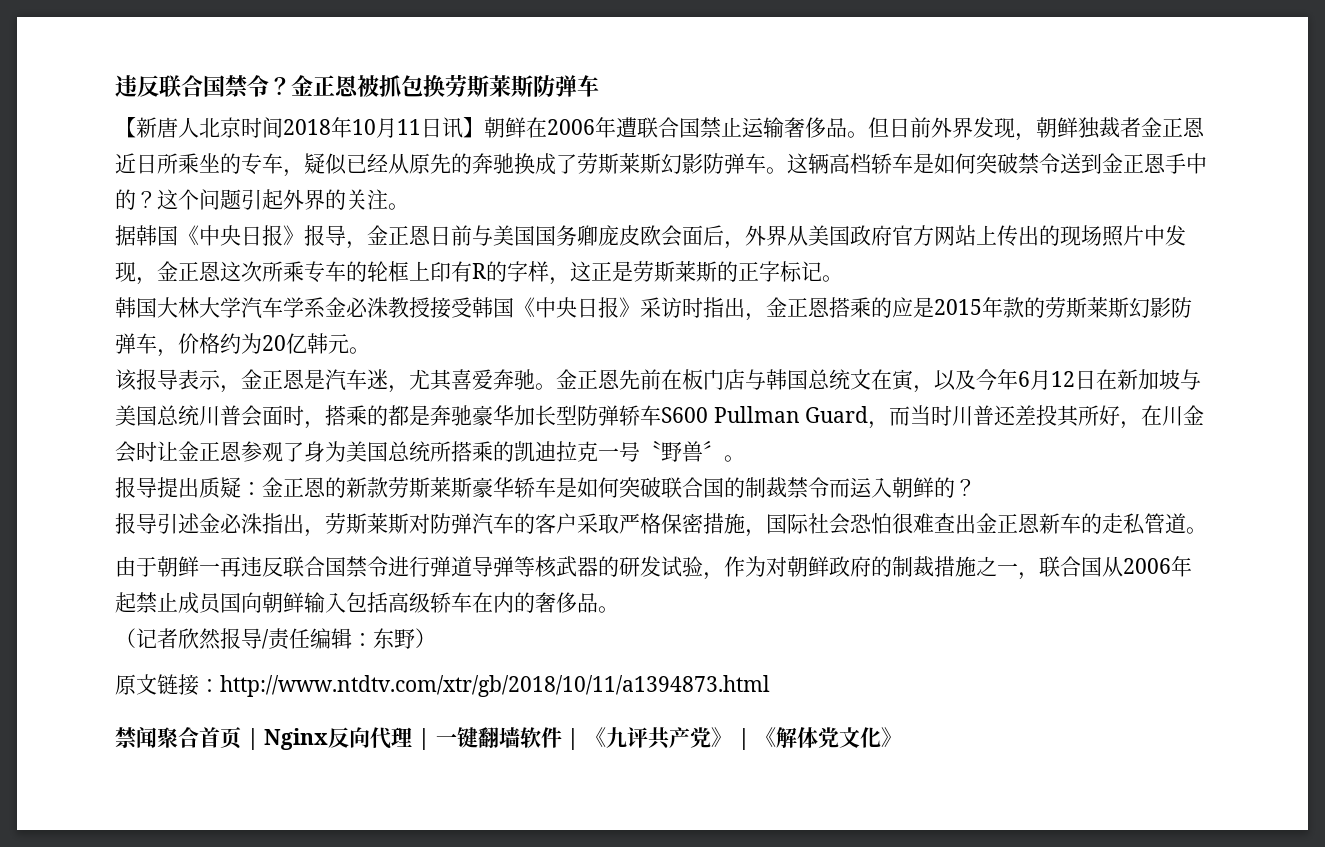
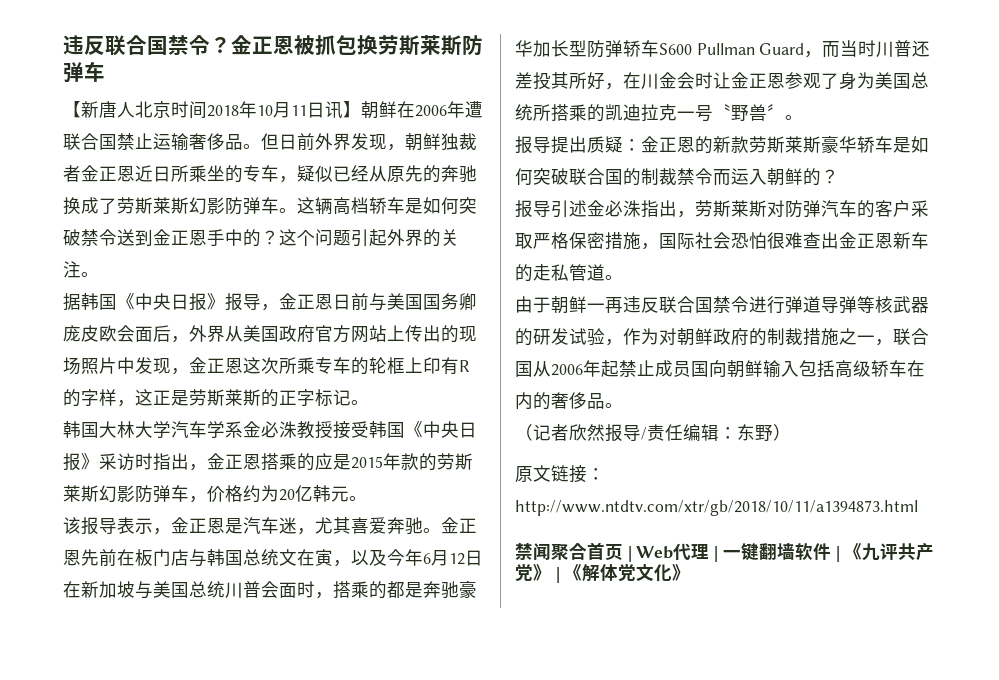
[264,727,371,750] Nginx反向 -> [636,546,674,559] Web

